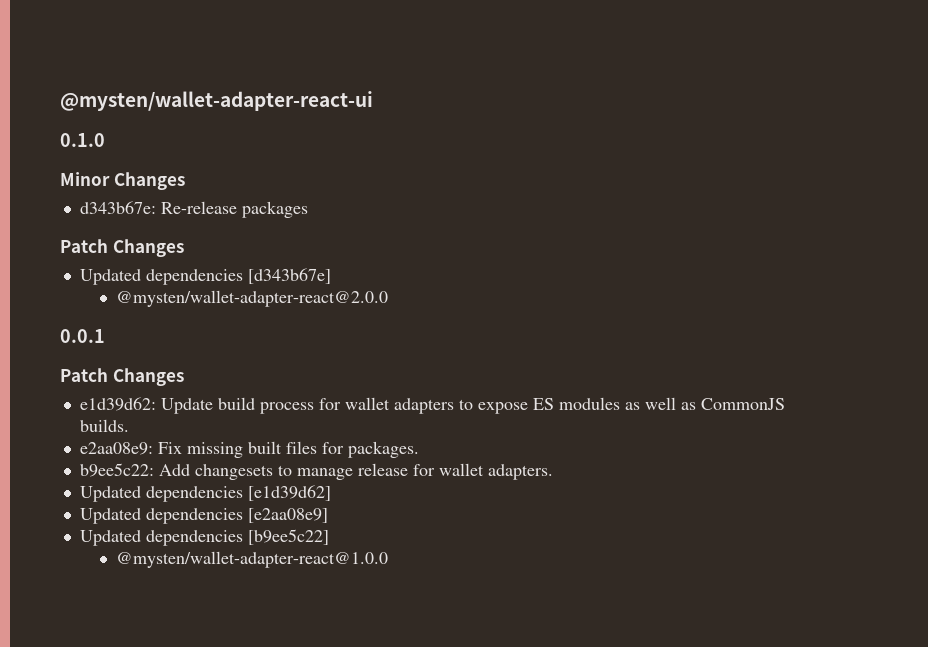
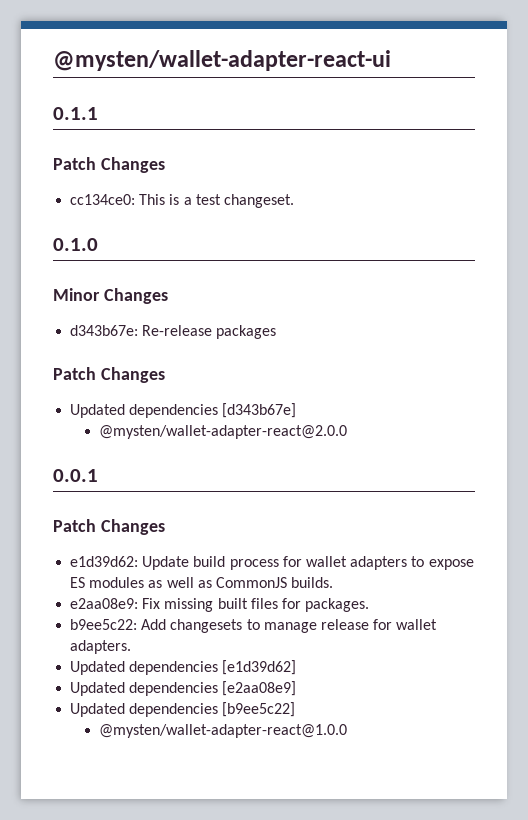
(373, 101) none -> [53,107,98,120] [53,157,165,173] [70,194,294,208] // 0.1.1 // Patch Changes // cc134ce0: This is a test changeset.

